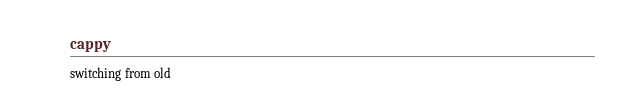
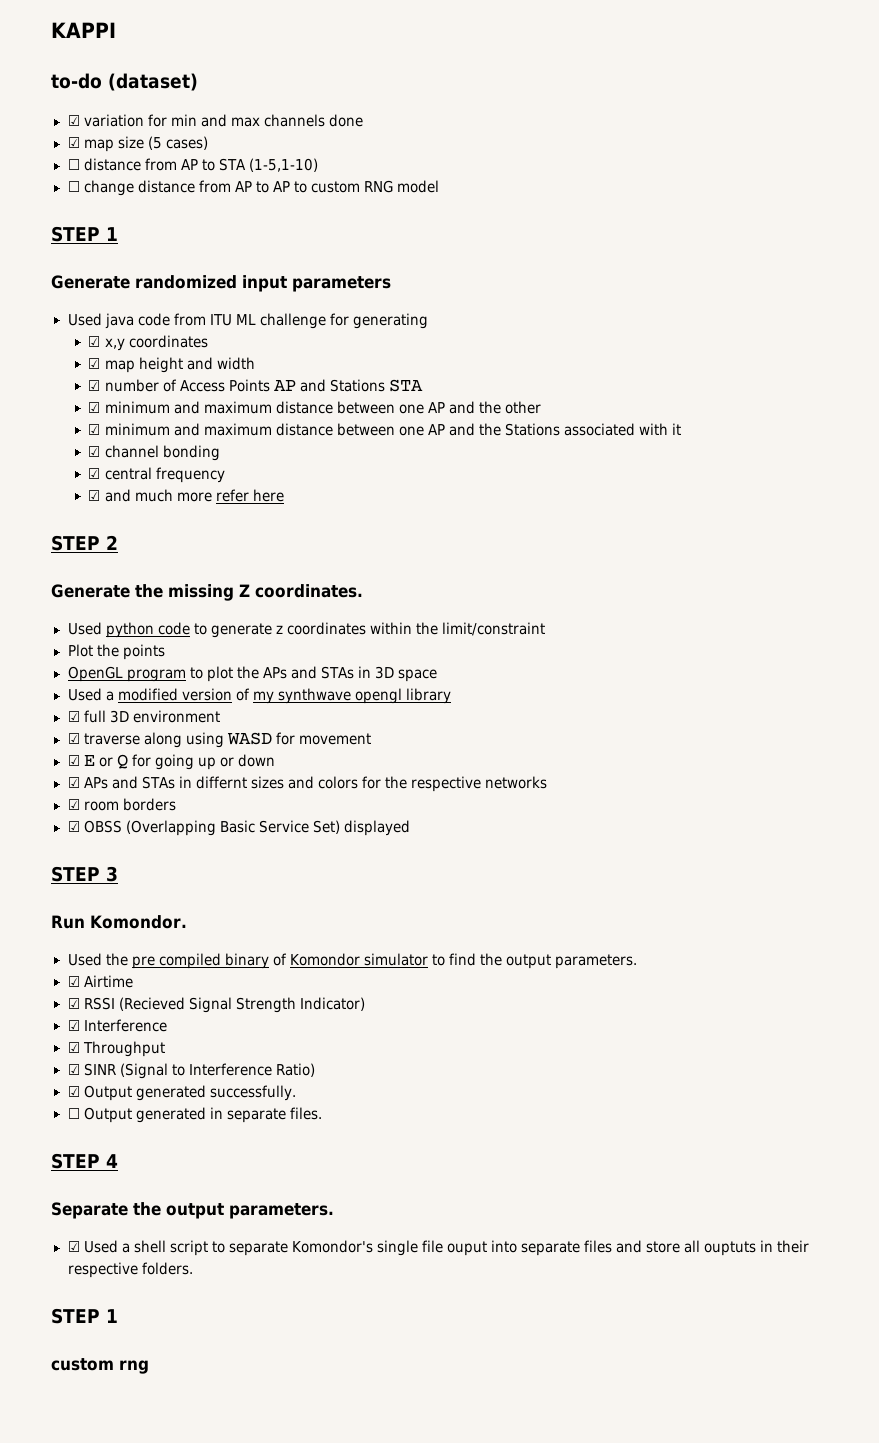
[70,41,111,52] [70,67,172,81] cappy // switching from old -> [51,22,116,38] [51,73,198,91] [67,114,363,127] [67,136,208,152] [67,158,318,172] [67,180,440,196] [51,226,118,242] [51,275,391,292] [67,313,428,329] [88,335,208,351] [88,357,255,373] [88,379,423,392] [88,401,541,414] [88,423,682,436] [88,445,220,461] [88,467,225,483] [88,489,284,502] [51,535,118,551] [51,584,363,601] [67,622,545,638] [67,644,165,660] [67,666,437,682] [67,688,451,704] [67,710,220,723] [67,732,371,748] [67,754,275,770] [67,776,548,792] [67,798,176,811] [67,820,410,836] [51,866,118,882] [51,915,187,929] [67,953,638,969] [67,975,133,988] [67,997,365,1013] [67,1019,167,1032] [67,1041,165,1057] [67,1063,315,1079] [67,1085,296,1101] [67,1107,322,1123] [51,1153,118,1169] [51,1202,334,1219] [67,1240,810,1256] [67,1262,193,1278] [51,1308,118,1324] [51,1358,149,1374] KAPPI // to-do (dataset) // ☑ variation for min and max channels done // ☑ map size (5 cases) // ☐ distance from AP to STA (1-5,1-10) // ☐ change distance from AP to AP to custom RNG model // STEP 1 // Generate randomized input parameters // Used java code from ITU ML challenge for generating // ☑ x,y coordinates // ☑ map height and width // ☑ number of Access Points AP and Stations STA // ☑ minimum and maximum distance between one AP and the other // ☑ minimum and maximum distance between one AP and the Stations associated with it // ☑ channel bonding // ☑ central frequency // ☑ and much more refer here // STEP 2 // Generate the missing Z coordinates. // Used python code to generate z coordinates within the limit/constraint // Plot the points // OpenGL program to plot the APs and STAs in 3D space // Used a modified version of my synthwave opengl library // ☑ full 3D environment // ☑ traverse along using WASD for movement // ☑ E or Q for going up or down // ☑ APs and STAs in differnt sizes and colors for the respective networks // ☑ room borders // ☑ OBSS (Overlapping Basic Service Set) displayed // STEP 3 // Run Komondor. // Used the pre compiled binary of Komondor simulator to find the output parameters. // ☑ Airtime // ☑ RSSI (Recieved Signal Strength Indicator) // ☑ Interference // ☑ Throughput // ☑ SINR (Signal to Interference Ratio) // ☑ Output generated successfully. // ☐ Output generated in separate files. // STEP 4 // Separate the output parameters. // ☑ Used a shell script to separate Komondor's single file ouput into separate files and store all ouptuts in their respective folders. // STEP 1 // custom rng

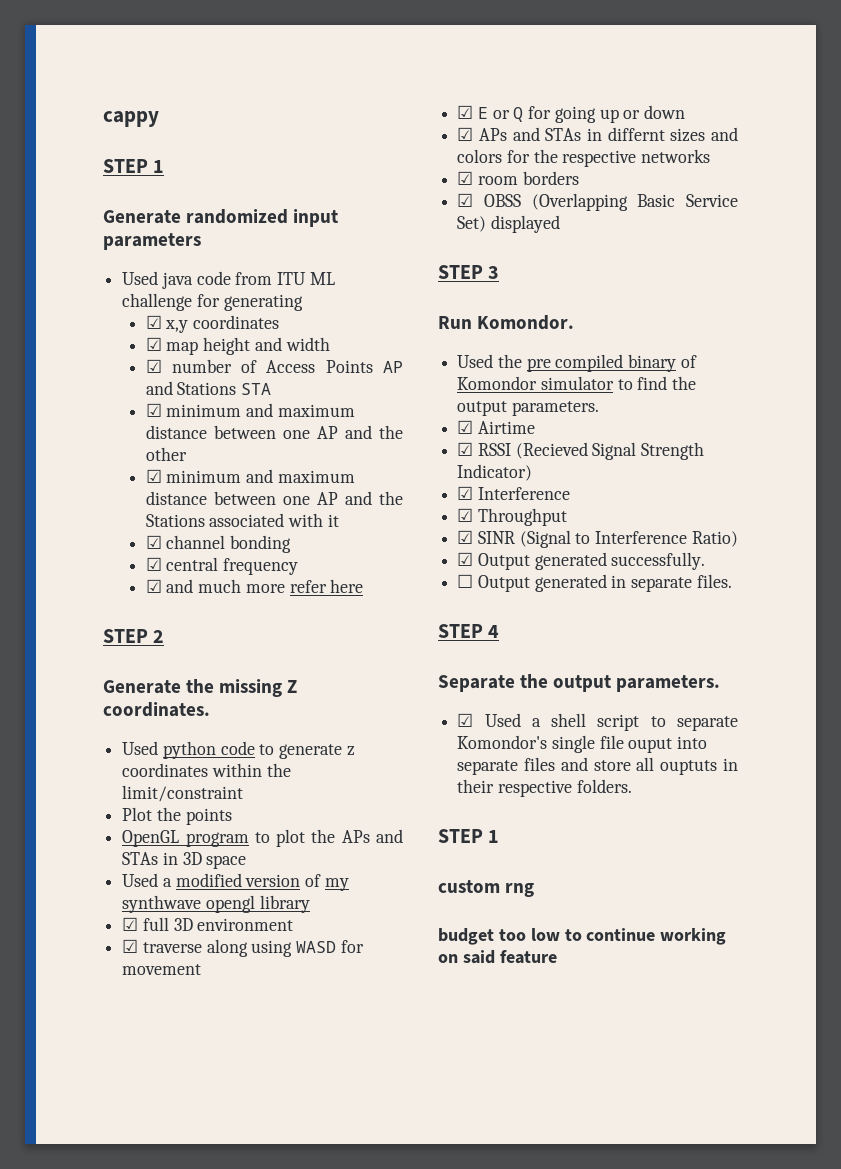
[51,22,116,38] [51,73,198,91] [67,114,363,127] [67,136,208,152] [67,158,318,172] [67,180,440,196] KAPPI // to-do (dataset) // ☑ variation for min and max channels done // ☑ map size (5 cases) // ☐ distance from AP to STA (1-5,1-10) // ☐ change distance from AP to AP to custom RNG model -> [103,111,159,127] cappy
(149, 1367) none -> [438,928,727,945] [438,950,557,964] // budget too low to continue working on said feature

